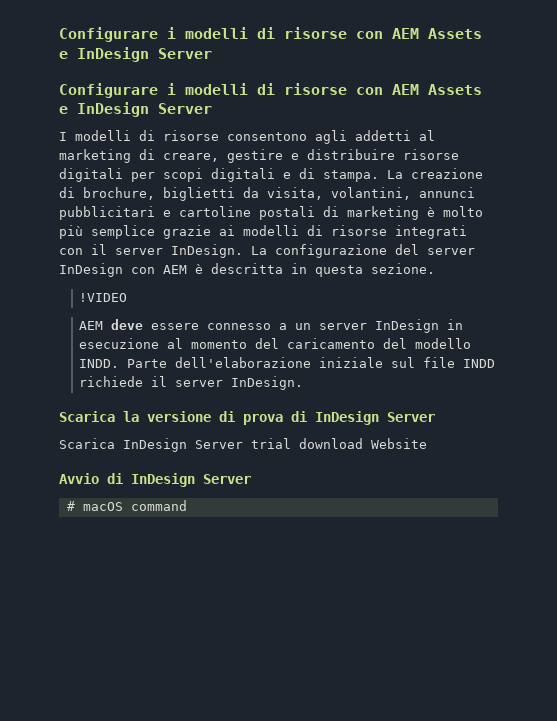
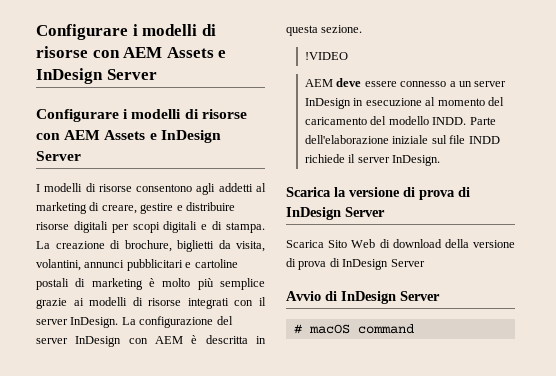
[123,438,427,452] InDesign Server trial download Website -> [328,239,515,248] [286,258,425,270] Sito Web di download della versione di prova di InDesign Server

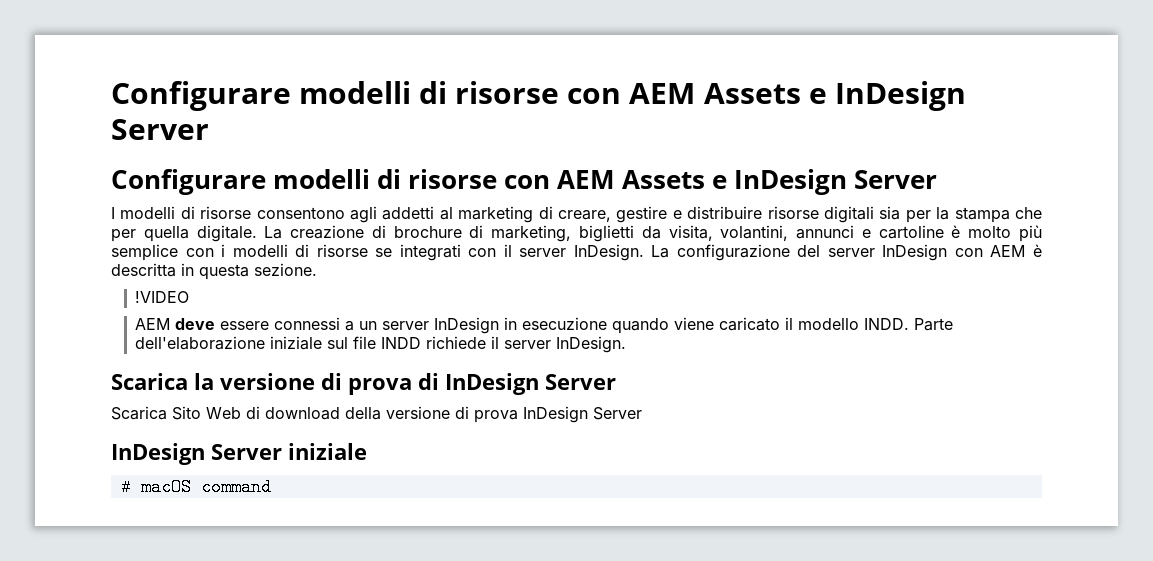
[36,24,138,40] Configurare i -> [111,81,291,111] Configurare
[123,109,129,119] i -> (266, 182) none
[111,221,265,233] [36,240,172,252] per scopi digitali e di stampa. La creazione di brochure, -> [879,206,1042,223] [111,225,572,242] sia per la stampa che per quella digitale. La creazione di brochure di marketing,
[126,259,183,271] pubblicitari -> (855, 232) none
[36,278,143,290] postali di marketing -> (944, 232) none
[36,297,182,309] grazie ai modelli di risorse -> [185,244,393,257] con i modelli di risorse se
[400,81,447,87] connesso -> [274,317,341,330] connessi
[425,97,504,106] [305,116,387,125] al momento del caricamento del -> [612,317,794,334] quando viene caricato il
[329,258,425,270] [286,291,440,304] di InDesign Server // Avvio di InDesign Server -> [523,406,642,423] [111,443,367,465] InDesign Server // InDesign Server iniziale

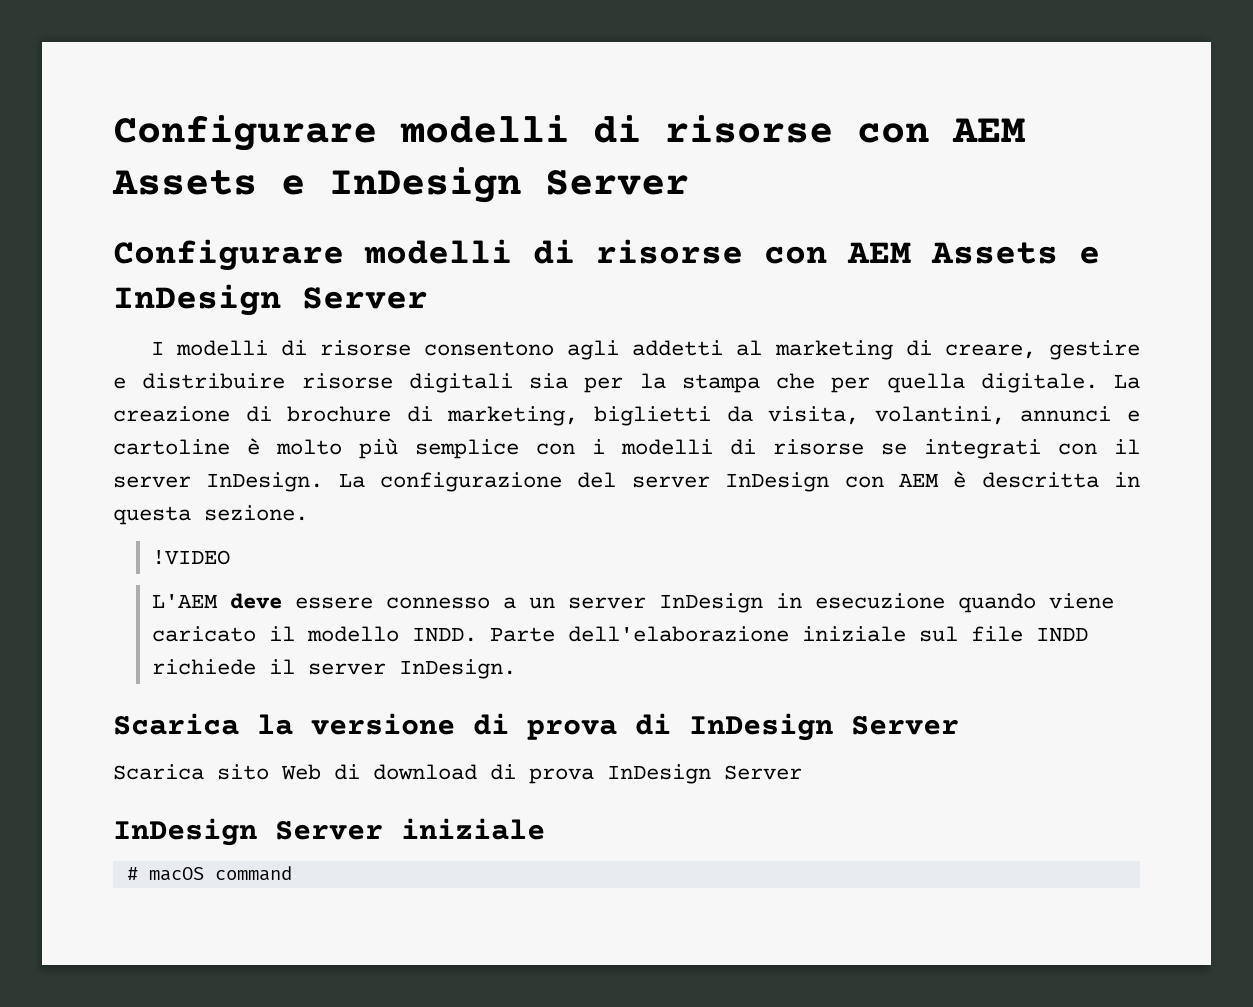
[135,318,171,330] AEM -> [152,594,219,608] L'AEM
[274,317,341,330] connessi -> [386,597,491,609] connesso
[172,406,201,420] Sito -> [217,764,269,780] sito
[345,406,450,420] della versione -> (477, 772) none

